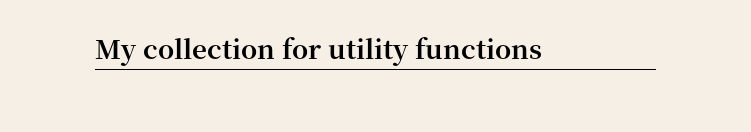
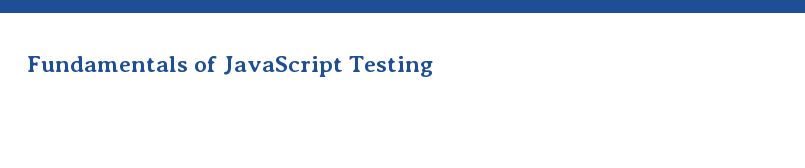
[95,37,543,66] My collection for utility functions -> [27,56,434,77] Fundamentals of JavaScript Testing

